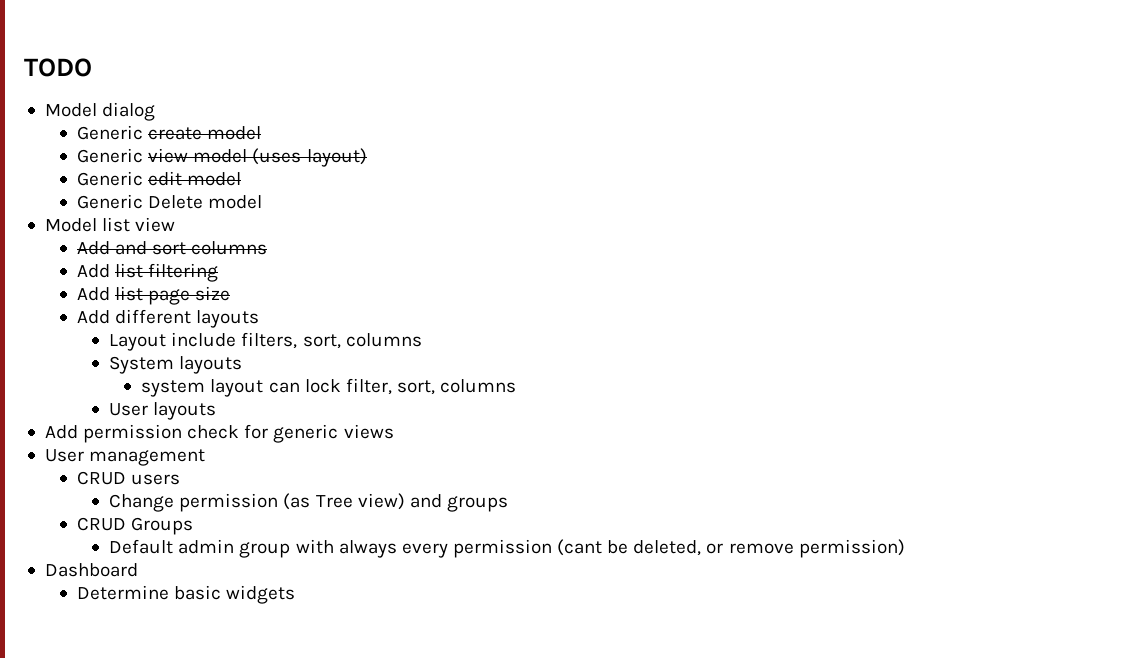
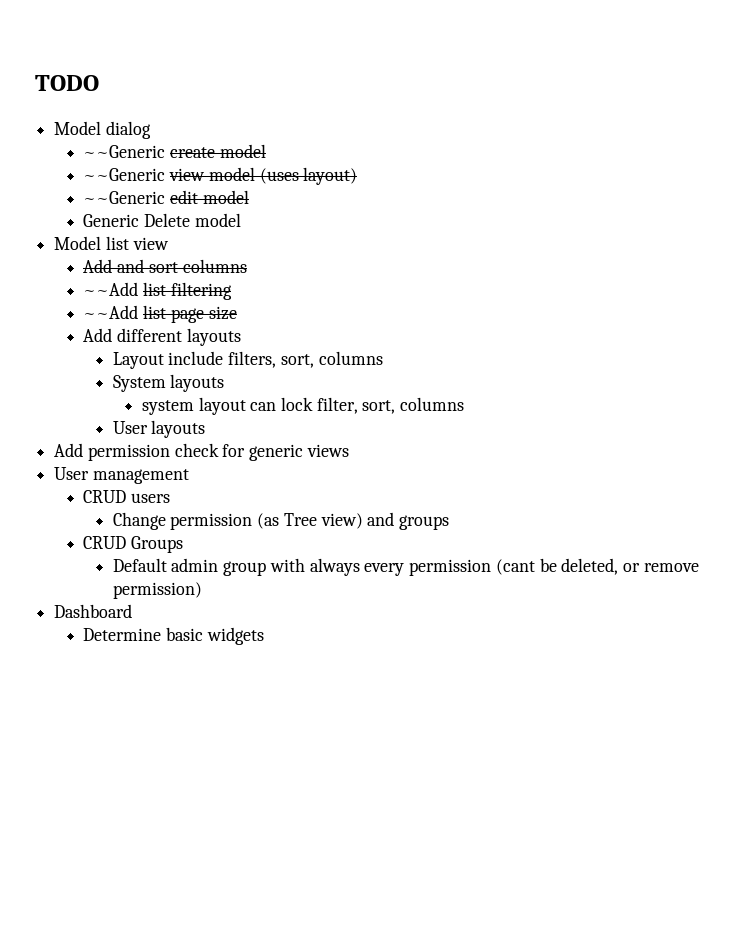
[77,125,144,140] Generic -> [83,145,166,158] ~~Generic
[77,148,144,163] Generic -> [83,168,166,181] ~~Generic
[77,171,144,186] Generic -> [83,191,166,204] ~~Generic
[77,264,111,278] Add -> [83,282,139,296] ~~Add
[77,287,111,301] Add -> [83,305,139,319] ~~Add

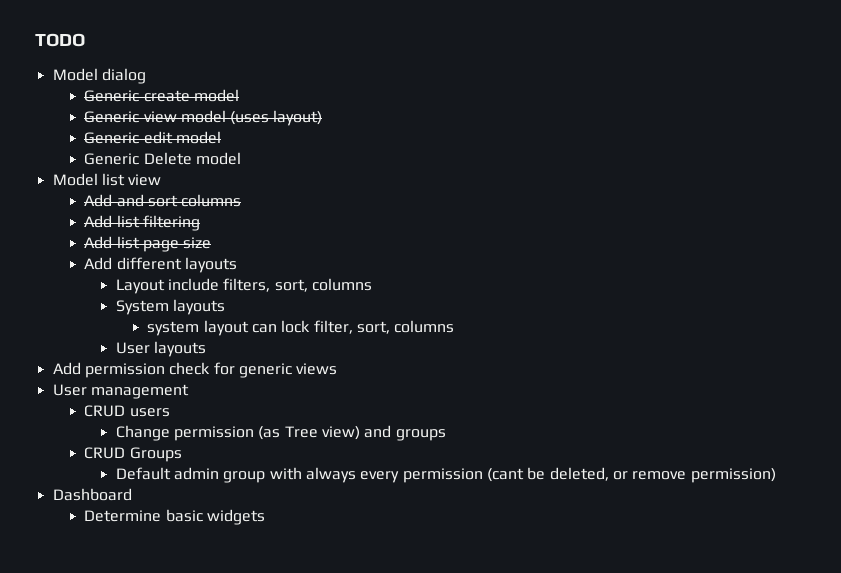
[83,145,166,158] ~~Generic -> [84,90,140,102] Generic
[83,168,166,181] ~~Generic -> [84,111,140,123] Generic
[83,191,166,204] ~~Generic -> [84,132,140,144] Generic
[83,282,139,296] ~~Add -> [84,215,113,228] Add
[83,305,139,319] ~~Add -> [84,236,113,249] Add

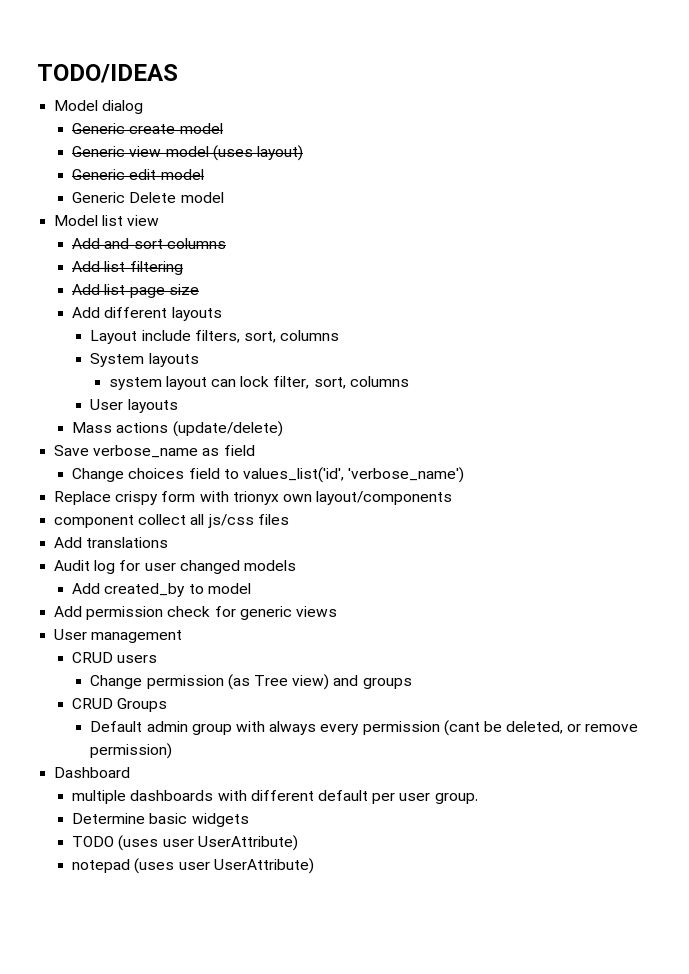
[35,33,85,47] TODO -> [37,64,178,83] TODO/IDEAS
(207, 349) none -> [72,421,283,437] [54,445,255,458] [72,467,465,483] [54,491,453,505] [54,514,289,528] [54,537,169,548] [54,560,296,574] [72,583,251,597] // Mass actions (update/delete) // Save verbose_name as field // Change choices field to values_list('id', 'verbose_name') // Replace crispy form with trionyx own layout/components // component collect all js/css files // Add translations // Audit log for user changed models // Add created_by to model
[84,509,265,525] Determine basic widgets -> [72,790,478,804] [72,813,249,827] [72,835,298,851] [72,858,314,874] multiple dashboards with different default per user group. // Determine basic widgets // TODO (uses user UserAttribute) // notepad (uses user UserAttribute)

